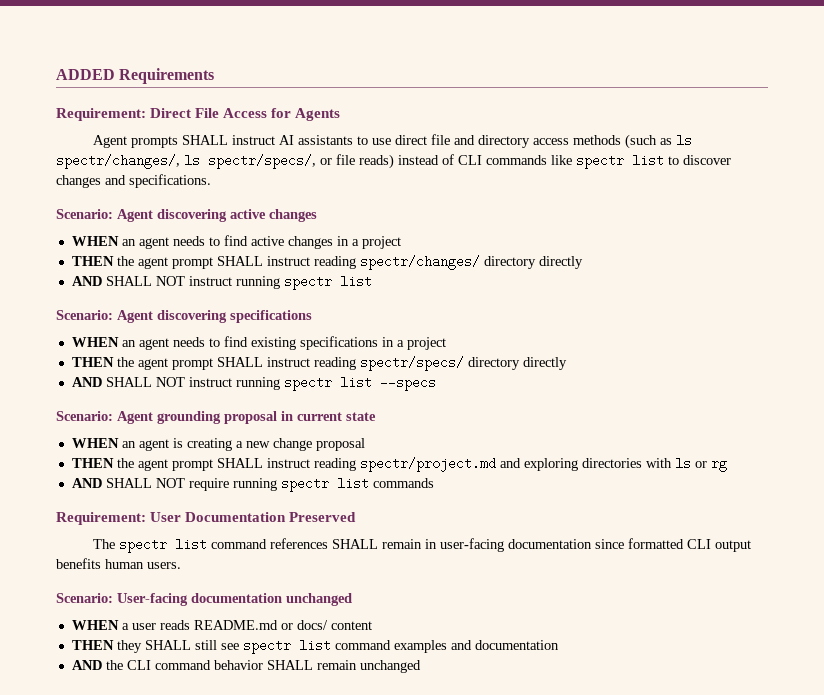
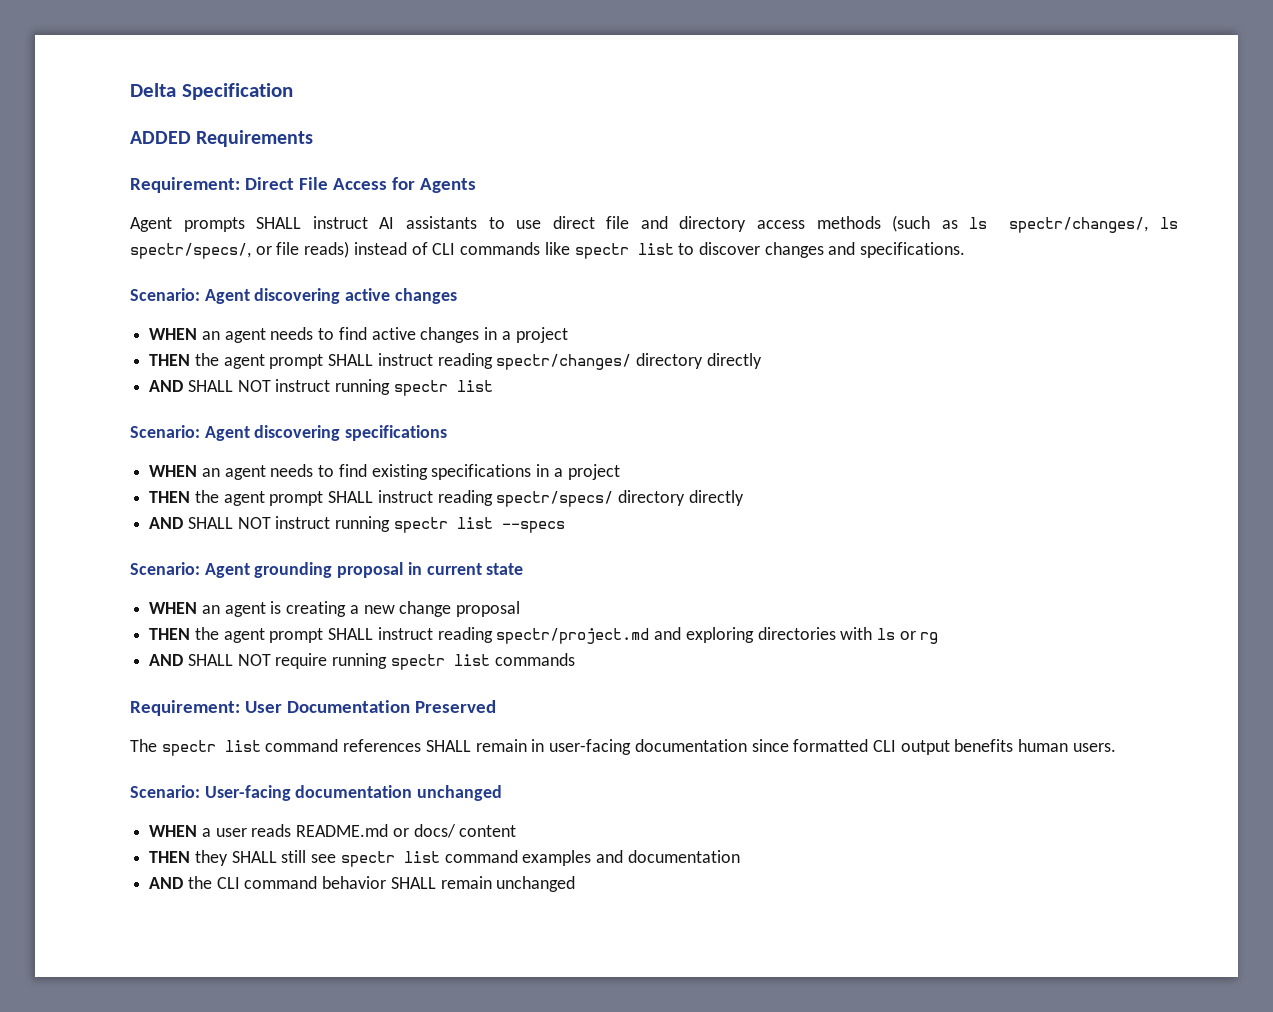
(56, 74) none -> [130,83,293,100] Delta Specification //

